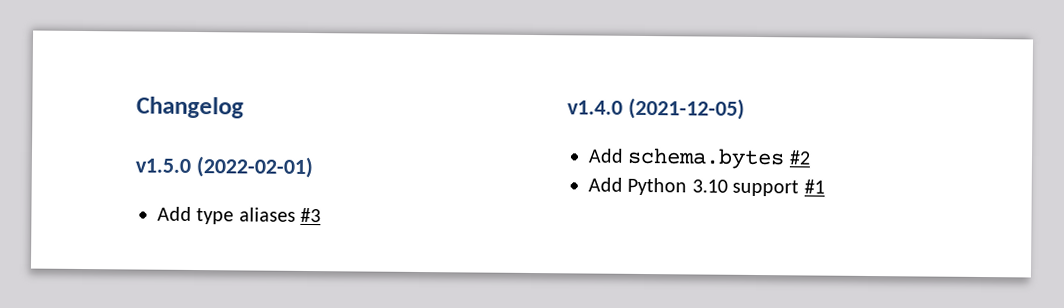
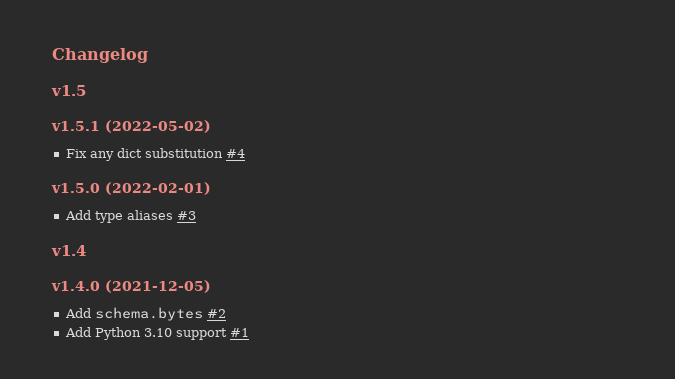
(244, 107) none -> [51,85,86,96] [51,120,211,133] [65,148,245,161] // v1.5 // v1.5.1 (2022-05-02) // Fix any dict substitution #4
(322, 215) none -> [51,245,86,256] // v1.4

